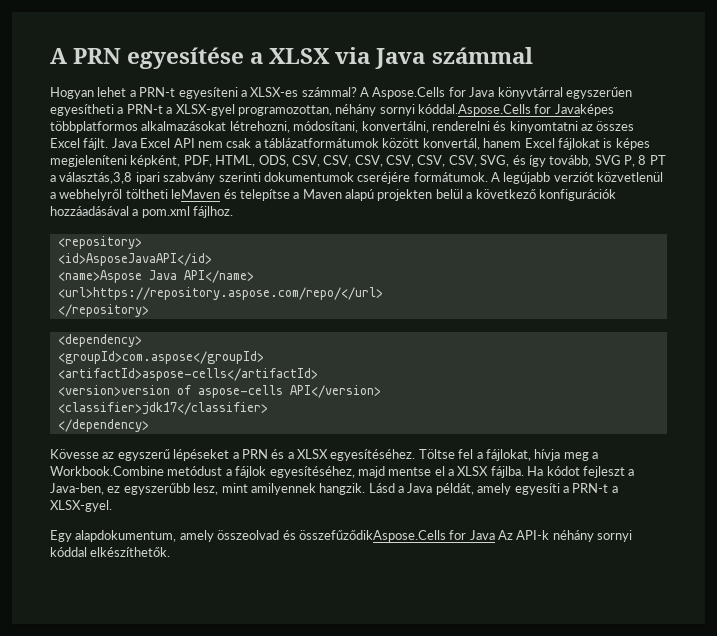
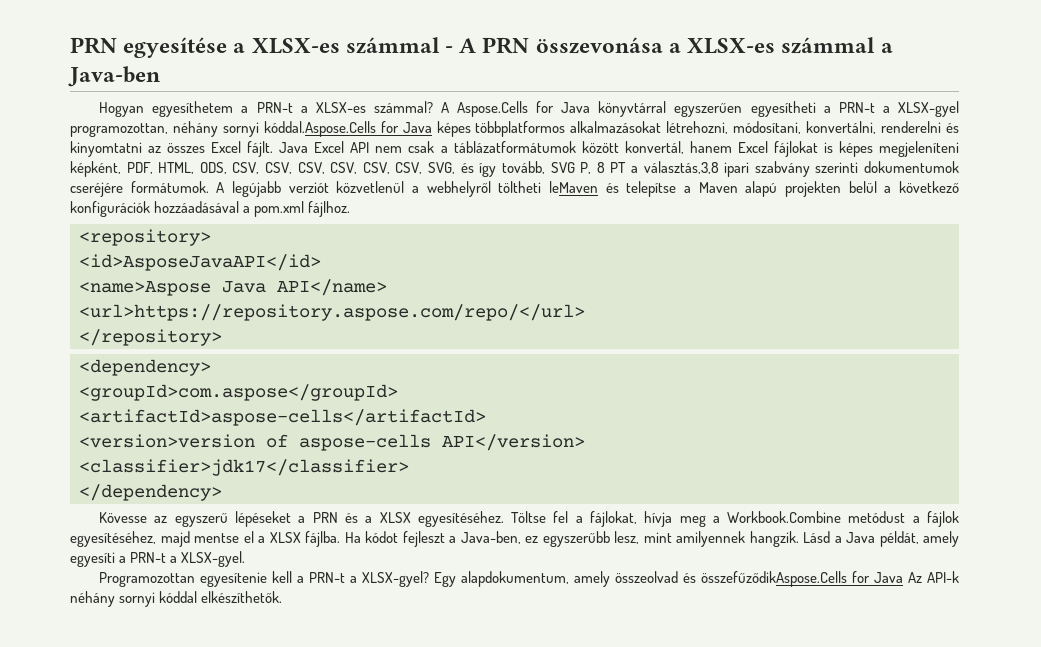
[50,48,67,64] A -> (70, 45) none
[269,47,533,69] XLSX via Java számmal -> [251,37,893,54] [68,66,160,87] XLSX-es számmal - A PRN összevonása a XLSX-es számmal a Java-ben
[97,87,238,99] lehet a PRN-t egyesíteni -> [152,101,293,117] egyesíthetem a PRN-t
[554,104,614,116] Javaképes -> [402,121,471,137] Java képes
(112, 506) none -> [99,571,430,587] Programozottan egyesítenie kell a PRN-t a XLSX-gyel?

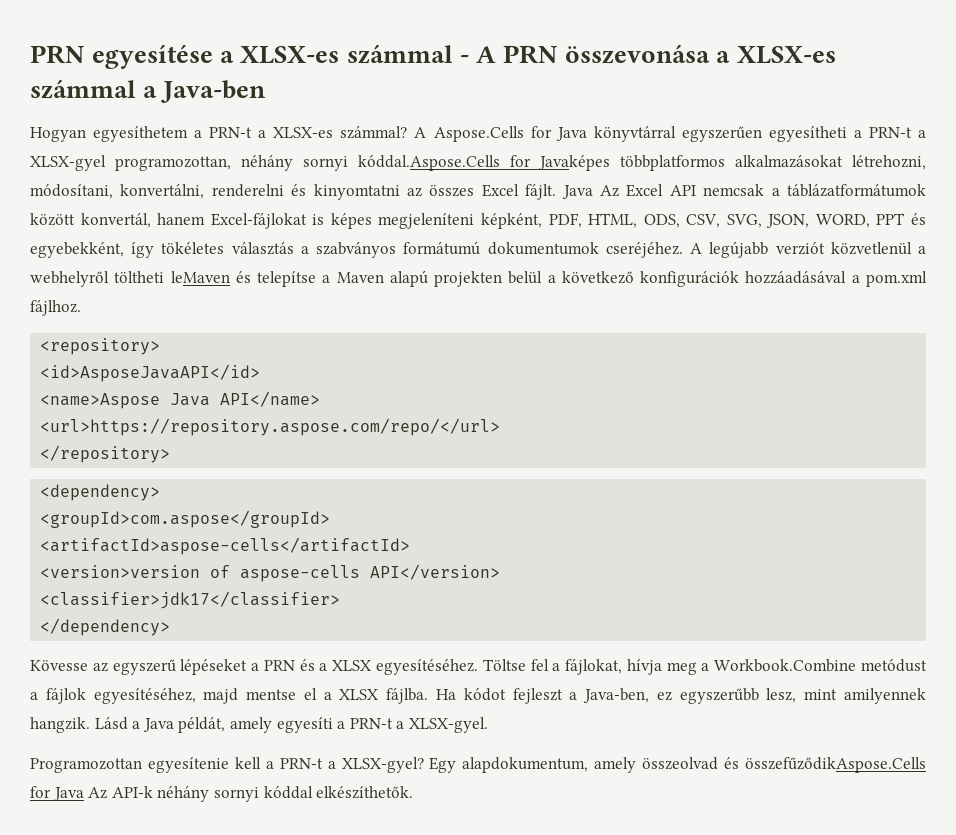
[402,121,471,137] Java képes -> [538,155,610,171] Javaképes
(309, 147) none -> [599,185,619,197] Az
[375,141,435,153] nem csak -> [703,184,765,196] nemcsak
[737,141,818,157] Excel fájlokat -> [210,213,307,229] Excel-fájlokat
[265,161,959,177] [70,181,209,197] CSV, CSV, CSV, CSV, CSV, SVG, és így tovább, SVG P, 8 PT a választás,3,8 ipari szabvány szerinti dokumentumok cseréjére formátumok. -> [726,213,926,228] [30,241,683,258] SVG, JSON, WORD, PPT és egyebekként, így tökéletes választás a szabványos formátumú dokumentumok cseréjéhez.

